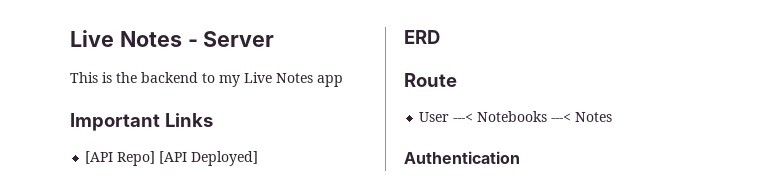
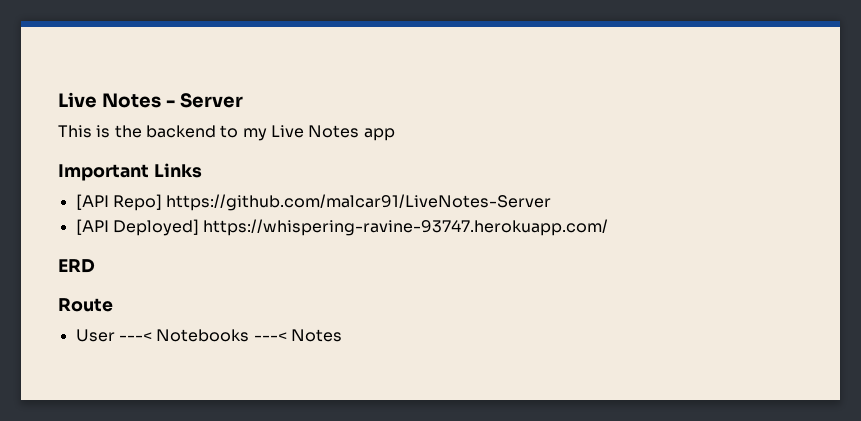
(156, 158) none -> [166,194,552,211] https://github.com/malcar91/LiveNotes-Server //
(259, 158) none -> [203,219,609,236] https://whispering-ravine-93747.herokuapp.com/
[404,151,520,164] // Authentication -> (342, 335) none

